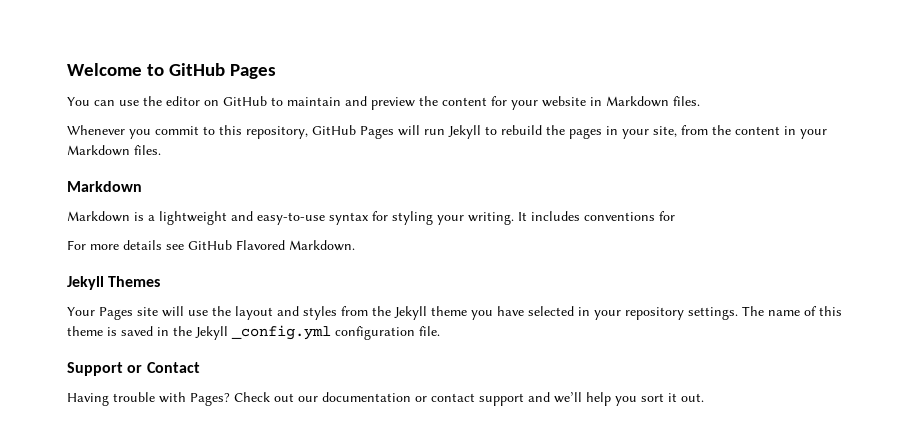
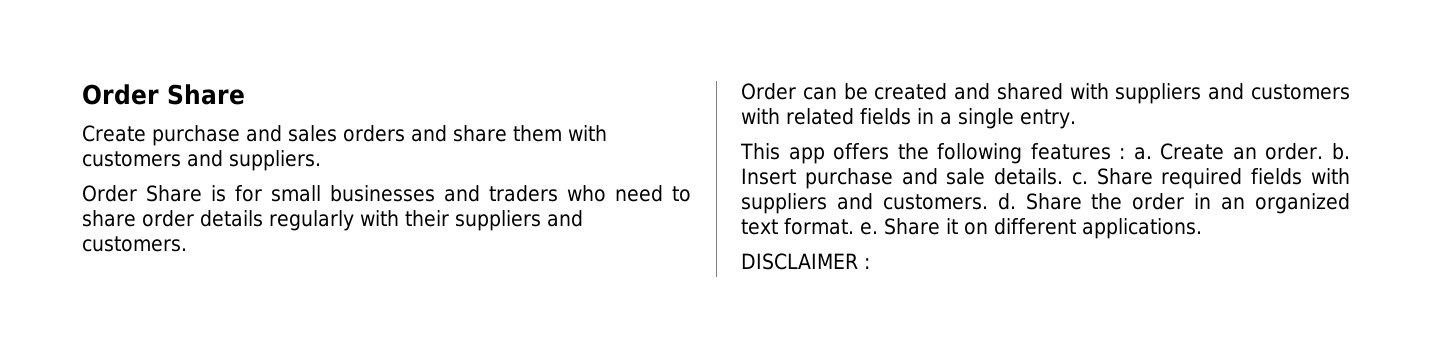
[67,63,277,79] [67,96,700,110] [67,125,827,139] [67,145,161,156] [67,181,142,192] [67,211,675,225] [67,240,355,251] [67,276,161,290] [67,306,842,320] [67,325,440,340] [67,362,200,376] [67,392,704,406] Welcome to GitHub Pages // You can use the editor on GitHub to maintain and preview the content for your website in Markdown files. // Whenever you commit to this repository, GitHub Pages will run Jekyll to rebuild the pages in your site, from the content in your Markdown files. // Markdown // Markdown is a lightweight and easy-to-use syntax for styling your writing. It includes conventions for // For more details see GitHub Flavored Markdown. // Jekyll Themes // Your Pages site will use the layout and styles from the Jekyll theme you have selected in your repository settings. The name of this theme is saved in the Jekyll _config.yml configuration file. // Support or Contact // Having trouble with Pages? Check out our documentation or contact support and we’ll help you sort it out. -> [82,84,245,105] [82,125,607,146] [82,150,321,171] [82,185,691,202] [82,210,583,231] [82,236,187,252] [741,83,1350,104] [741,108,1076,129] [740,143,1350,164] [741,168,1350,189] [741,193,1350,214] [741,218,1202,239] [741,253,870,270] Order Share // Create purchase and sales orders and share them with customers and suppliers. // Order Share is for small businesses and traders who need to share order details regularly with their suppliers and customers. // Order can be created and shared with suppliers and customers with related fields in a single entry. // This app offers the following features : a. Create an order. b. Insert purchase and sale details. c. Share required fields with suppliers and customers. d. Share the order in an organized text format. e. Share it on different applications. // DISCLAIMER :

